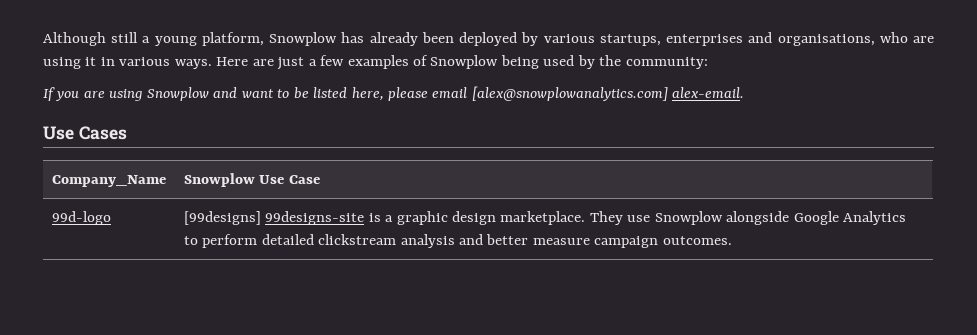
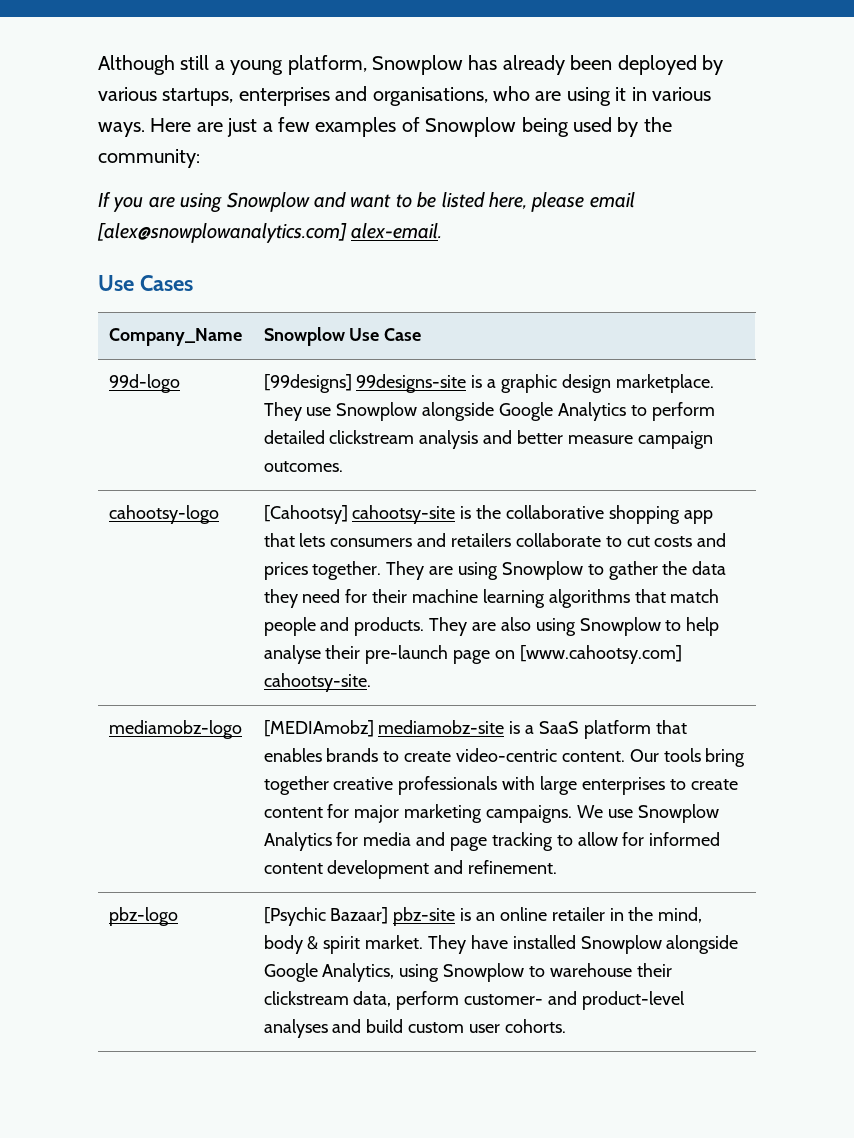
(732, 240) none -> [108,505,219,524] [263,505,713,524] [263,533,727,547] [263,561,727,580] [263,589,720,608] [263,617,720,636] [263,645,682,664] [263,673,371,692] [108,720,242,739] [263,720,687,739] [263,748,746,767] [263,776,738,795] [263,804,719,823] [263,832,721,851] [263,860,558,879] [108,907,178,926] [263,907,703,926] [263,935,739,954] [263,963,672,982] [263,991,685,1010] [263,1019,566,1038] // cahootsy-logo | [Cahootsy] cahootsy-site is the collaborative shopping app that lets consumers and retailers collaborate to cut costs and prices together. They are using Snowplow to gather the data they need for their machine learning algorithms that match people and products. They are also using Snowplow to help analyse their pre-launch page on [www.cahootsy.com] cahootsy-site. // mediamobz-logo | [MEDIAmobz] mediamobz-site is a SaaS platform that enables brands to create video-centric content. Our tools bring together creative professionals with large enterprises to create content for major marketing campaigns. We use Snowplow Analytics for media and page tracking to allow for informed content development and refinement. // pbz-logo | [Psychic Bazaar] pbz-site is an online retailer in the mind, body & spirit market. They have installed Snowplow alongside Google Analytics, using Snowplow to warehouse their clickstream data, perform customer- and product-level analyses and build custom user cohorts.

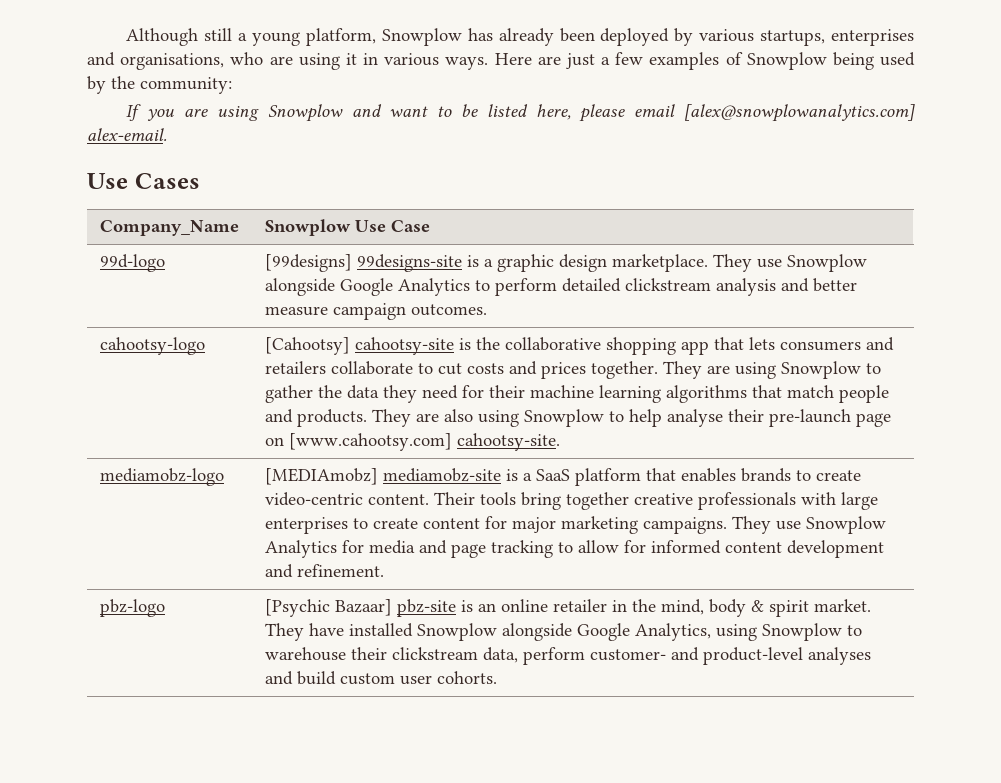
[629,749,659,762] Our -> [433,492,475,505] Their
[576,805,603,818] We -> [731,516,771,534] They

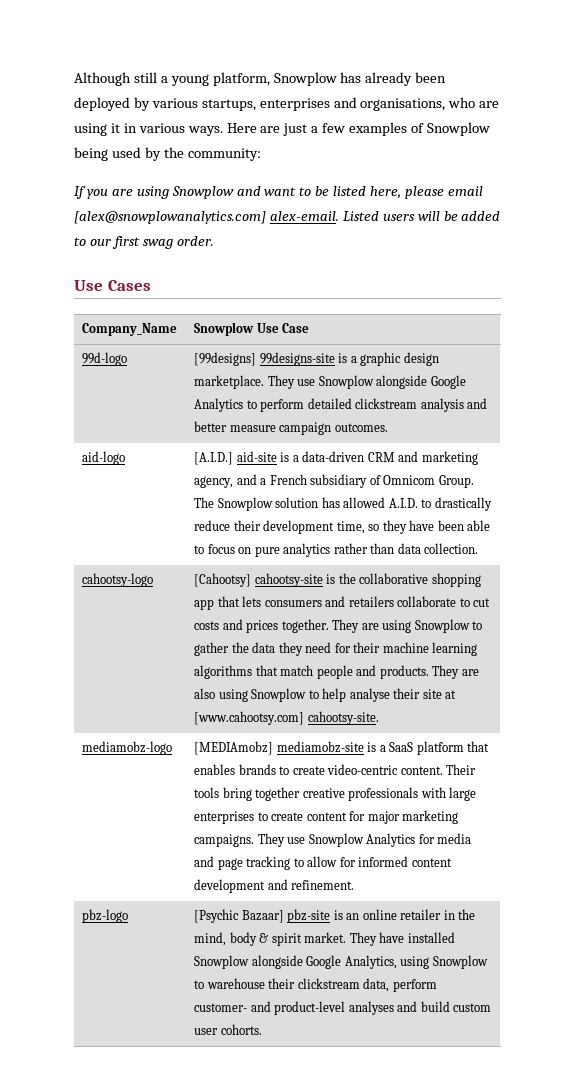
(167, 134) none -> [342,211,501,221] [74,236,214,249] Listed users will be added to our first swag order.
(487, 310) none -> [82,451,126,465] [194,451,478,465] [194,474,474,488] [194,497,492,511] [194,520,491,534] [194,543,479,557] // aid-logo | [A.I.D.] aid-site is a data-driven CRM and marketing agency, and a French subsidiary of Omnicom Group. The Snowplow solution has allowed A.I.D. to drastically reduce their development time, so they have been able to focus on pure analytics rather than data collection.
[768,409,891,427] [264,437,284,446] pre-launch page on -> [422,689,457,699] site at

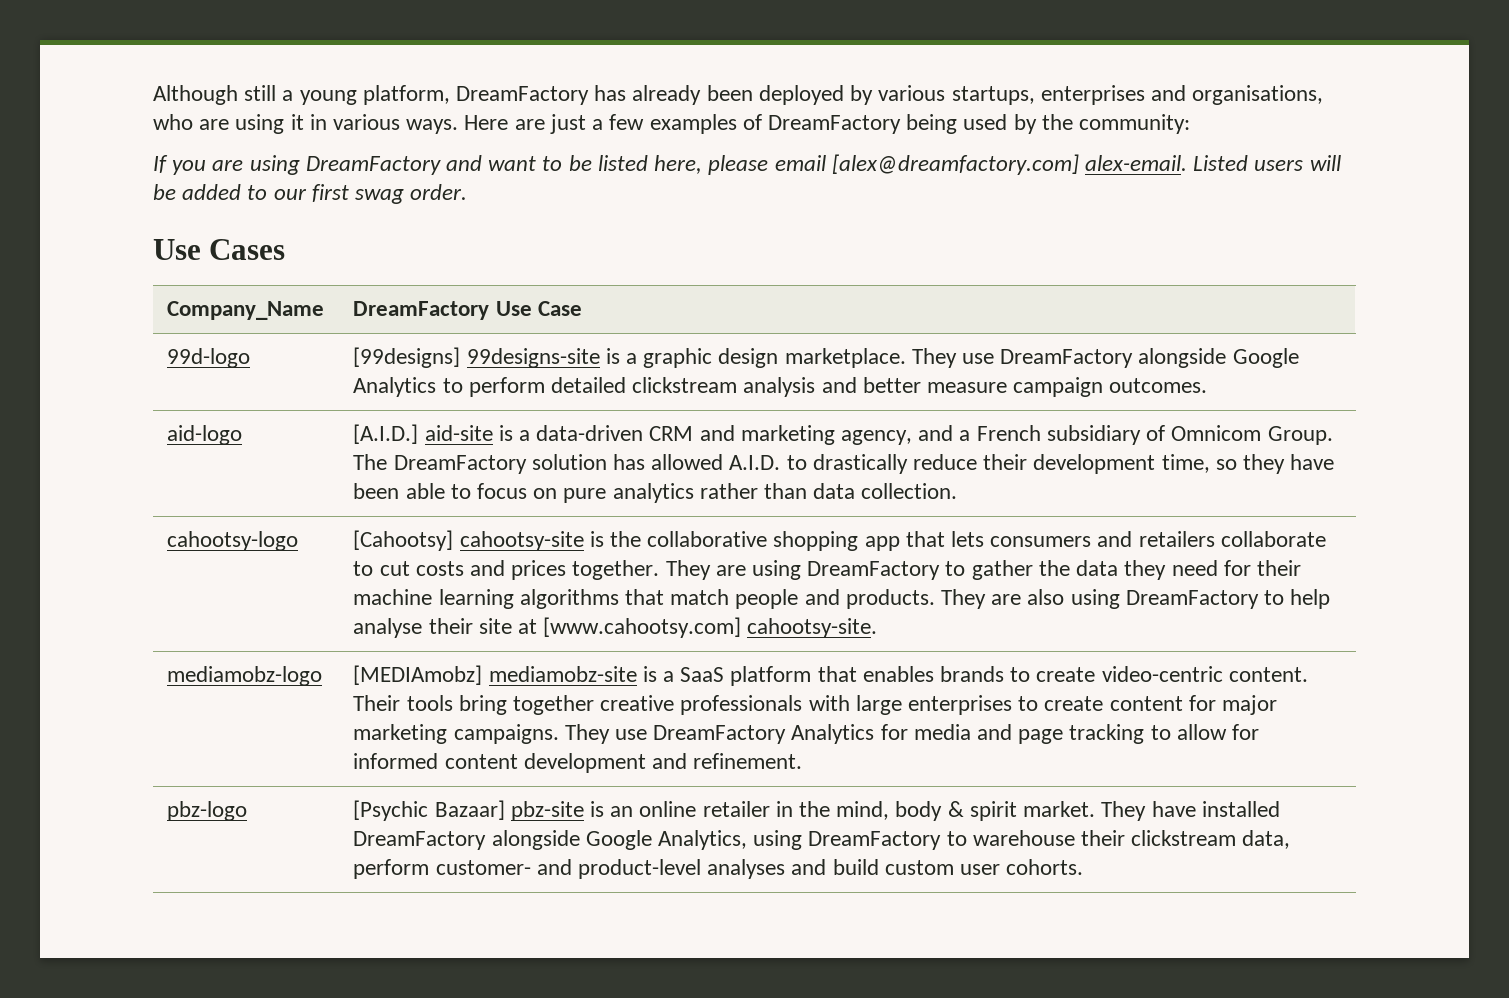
[273,72,337,86] Snowplow -> [456,86,590,105] DreamFactory
[426,122,490,136] Snowplow -> [767,115,901,134] DreamFactory
[171,186,234,199] Snowplow -> [305,156,441,175] DreamFactory
[74,211,266,224] [alex@snowplowanalytics.com] -> [831,154,1079,175] [alex@dreamfactory.com]
[194,322,255,336] Snowplow -> [353,301,490,320] DreamFactory
[318,375,374,389] Snowplow -> [1000,349,1134,368] DreamFactory
[217,497,273,511] Snowplow -> [393,455,527,474] DreamFactory
[414,619,470,633] Snowplow -> [807,561,941,580] DreamFactory
[251,688,307,702] Snowplow -> [1125,590,1259,609] DreamFactory
[308,833,364,847] Snowplow -> [653,725,787,744] DreamFactory
[194,955,250,969] Snowplow -> [353,831,487,850] DreamFactory
[432,955,488,969] Snowplow -> [808,831,942,850] DreamFactory

